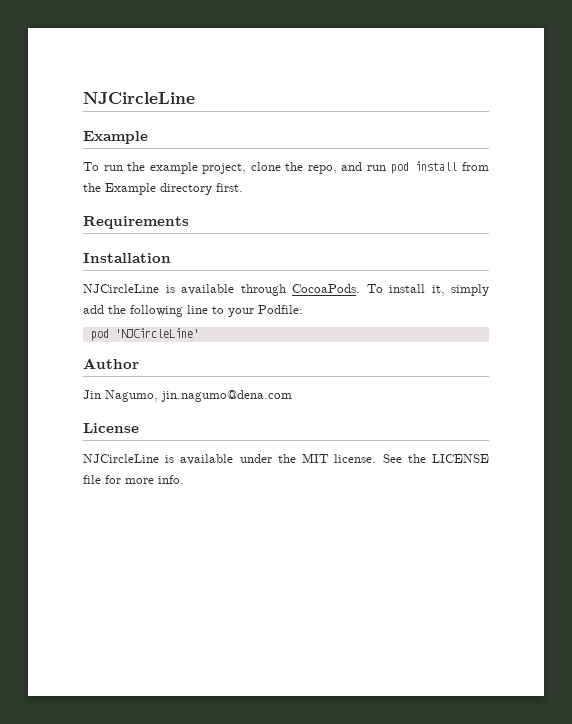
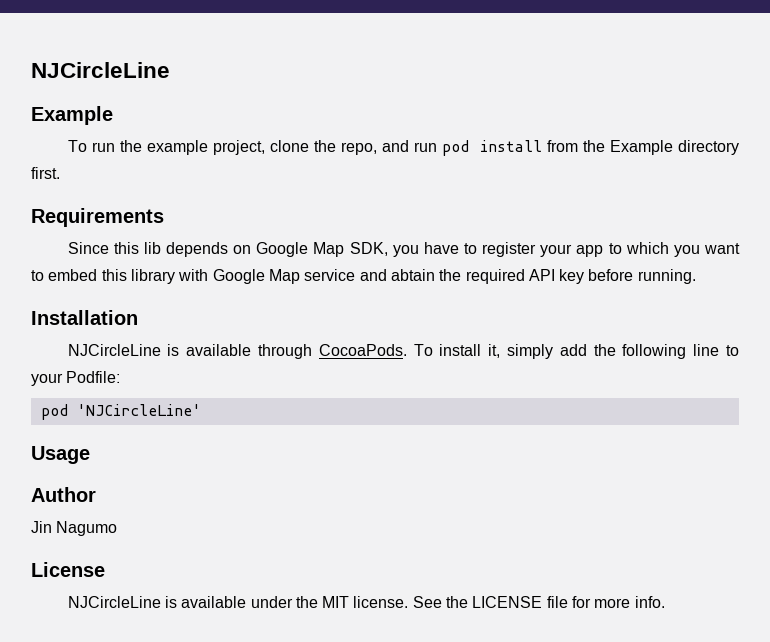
(189, 222) none -> [67,242,740,257] [31,269,696,284] // Since this lib depends on Google Map SDK, you have to register your app to which you want to embed this library with Google Map service and abtain the required API key before running.
(199, 333) none -> [31,446,90,464] // Usage
[105,390,292,402] Nagumo, jin.nagumo@dena.com -> [56,521,118,536] Nagumo

